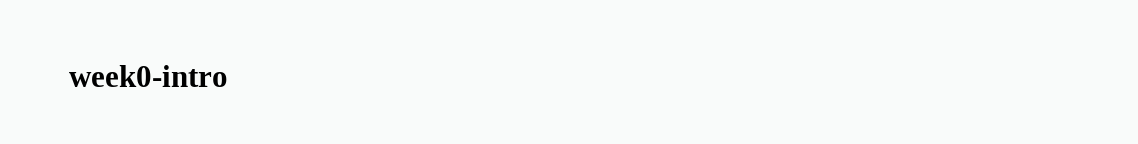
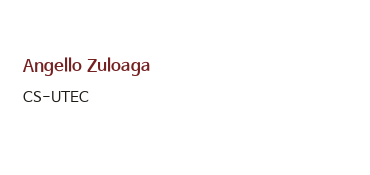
[69,65,228,87] week0-intro -> [22,57,151,76] [23,91,89,103] Angello Zuloaga // CS-UTEC

